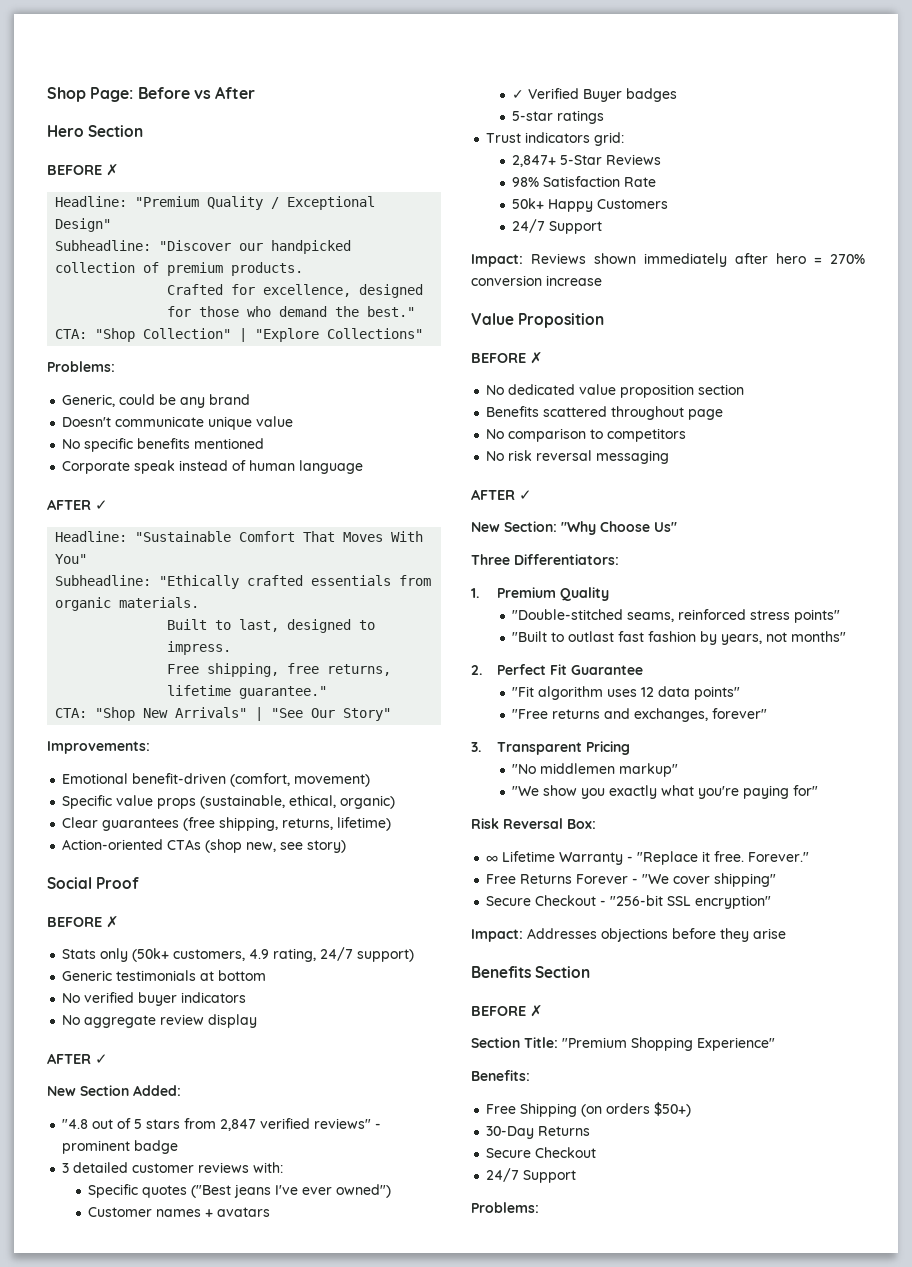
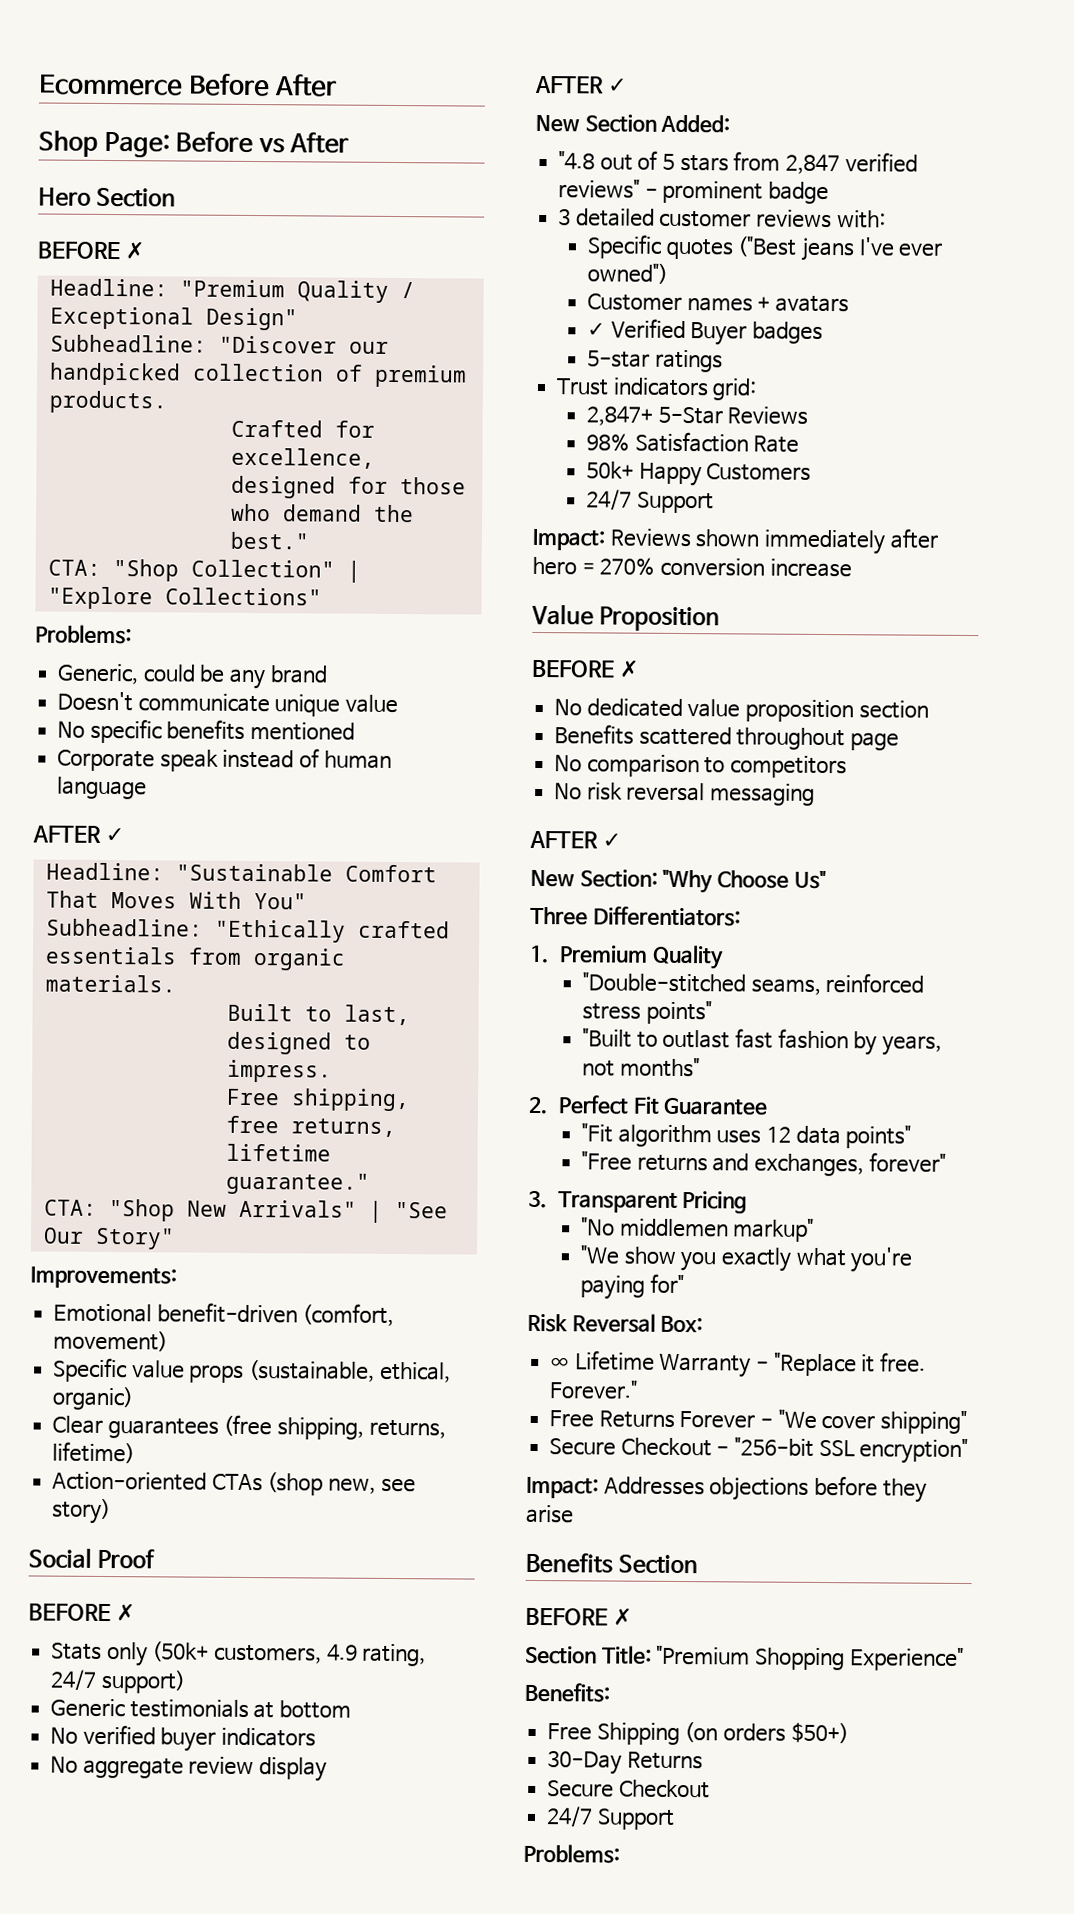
(47, 94) none -> [39,73,337,97] Ecommerce Before After //

